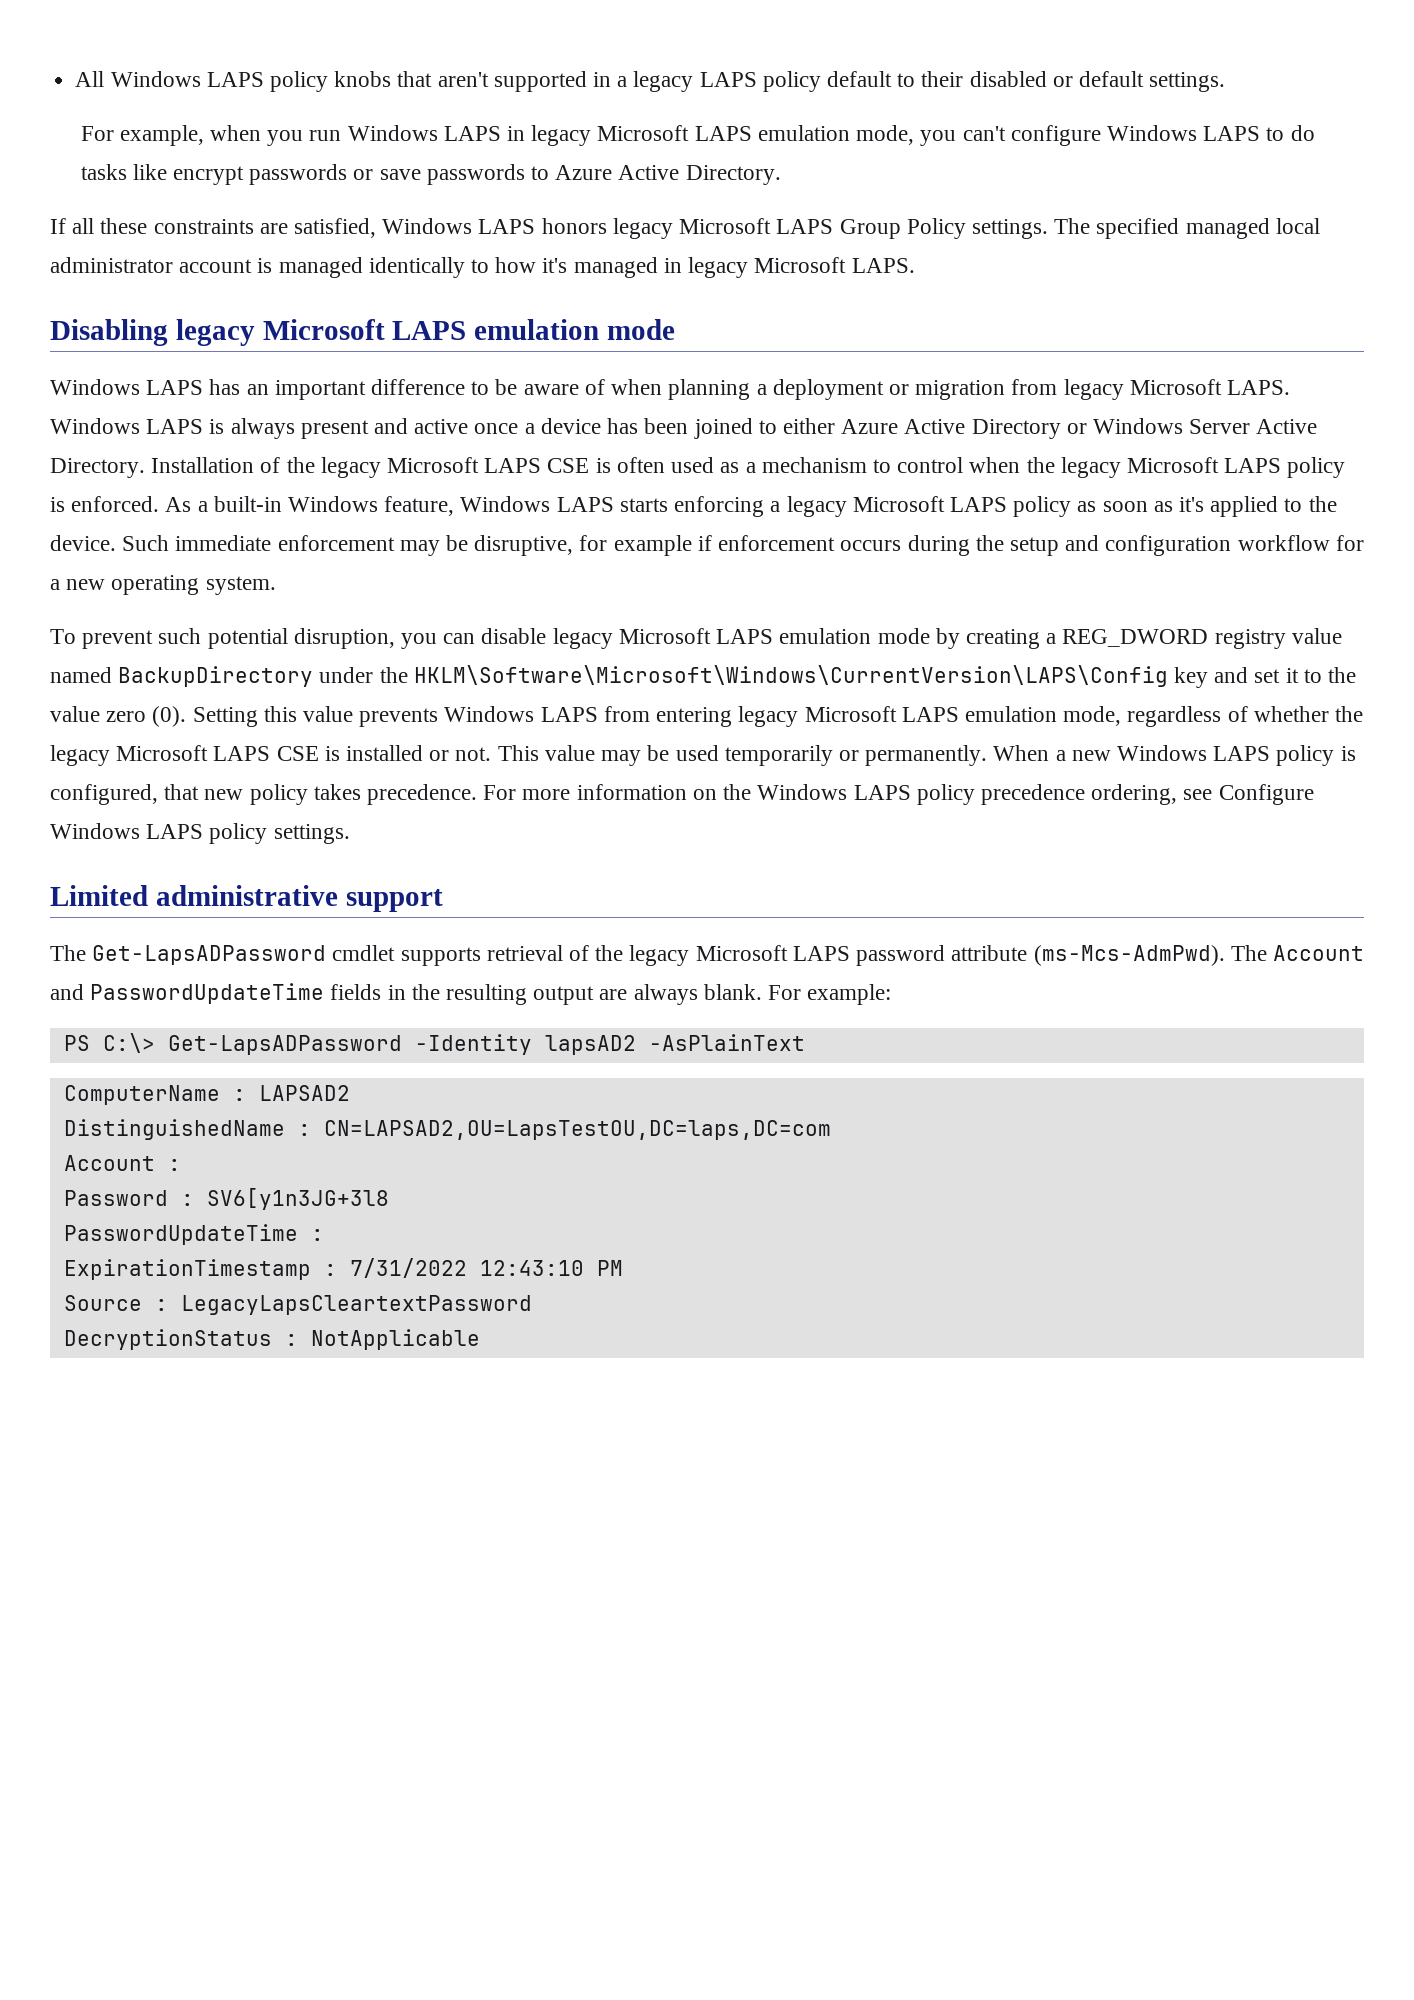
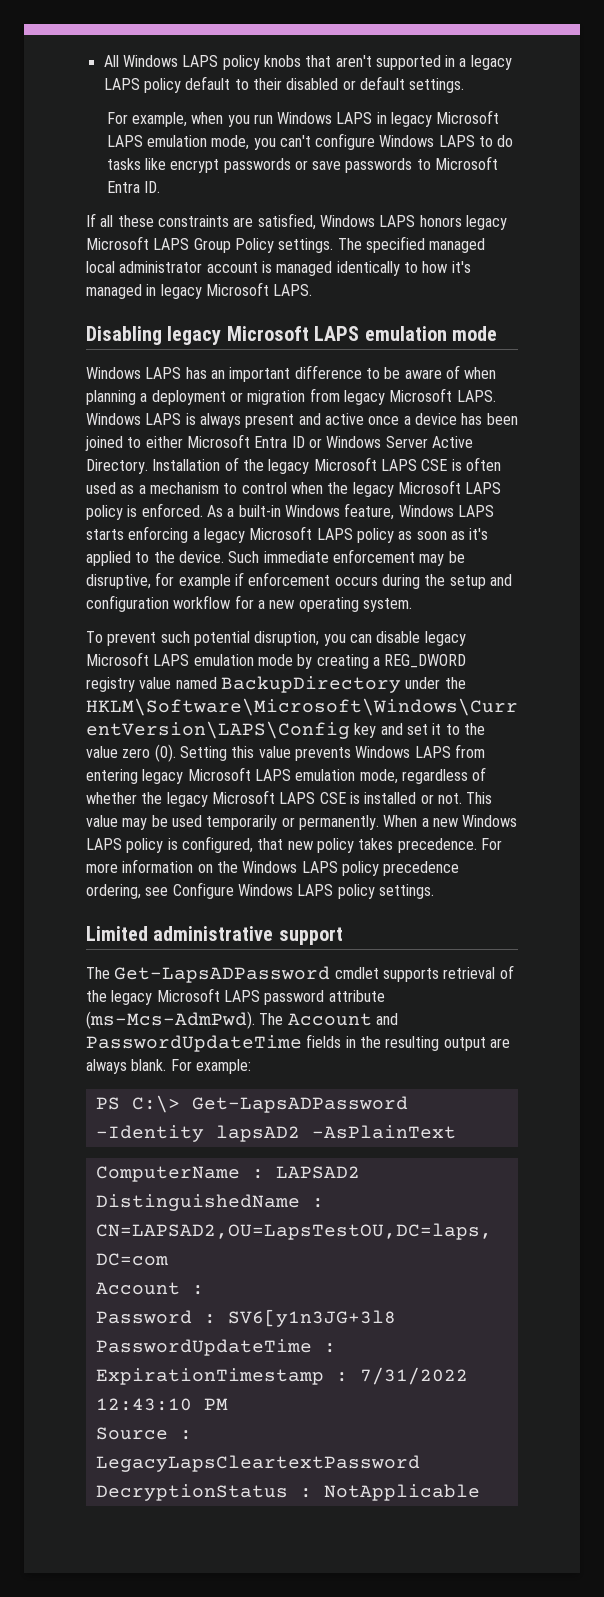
[555,165,781,185] Azure Active Directory. -> [435,156,499,170] [106,181,160,193] Microsoft Entra ID.
[841,419,1061,439] Azure Active Directory -> [186,434,305,448] Microsoft Entra ID

